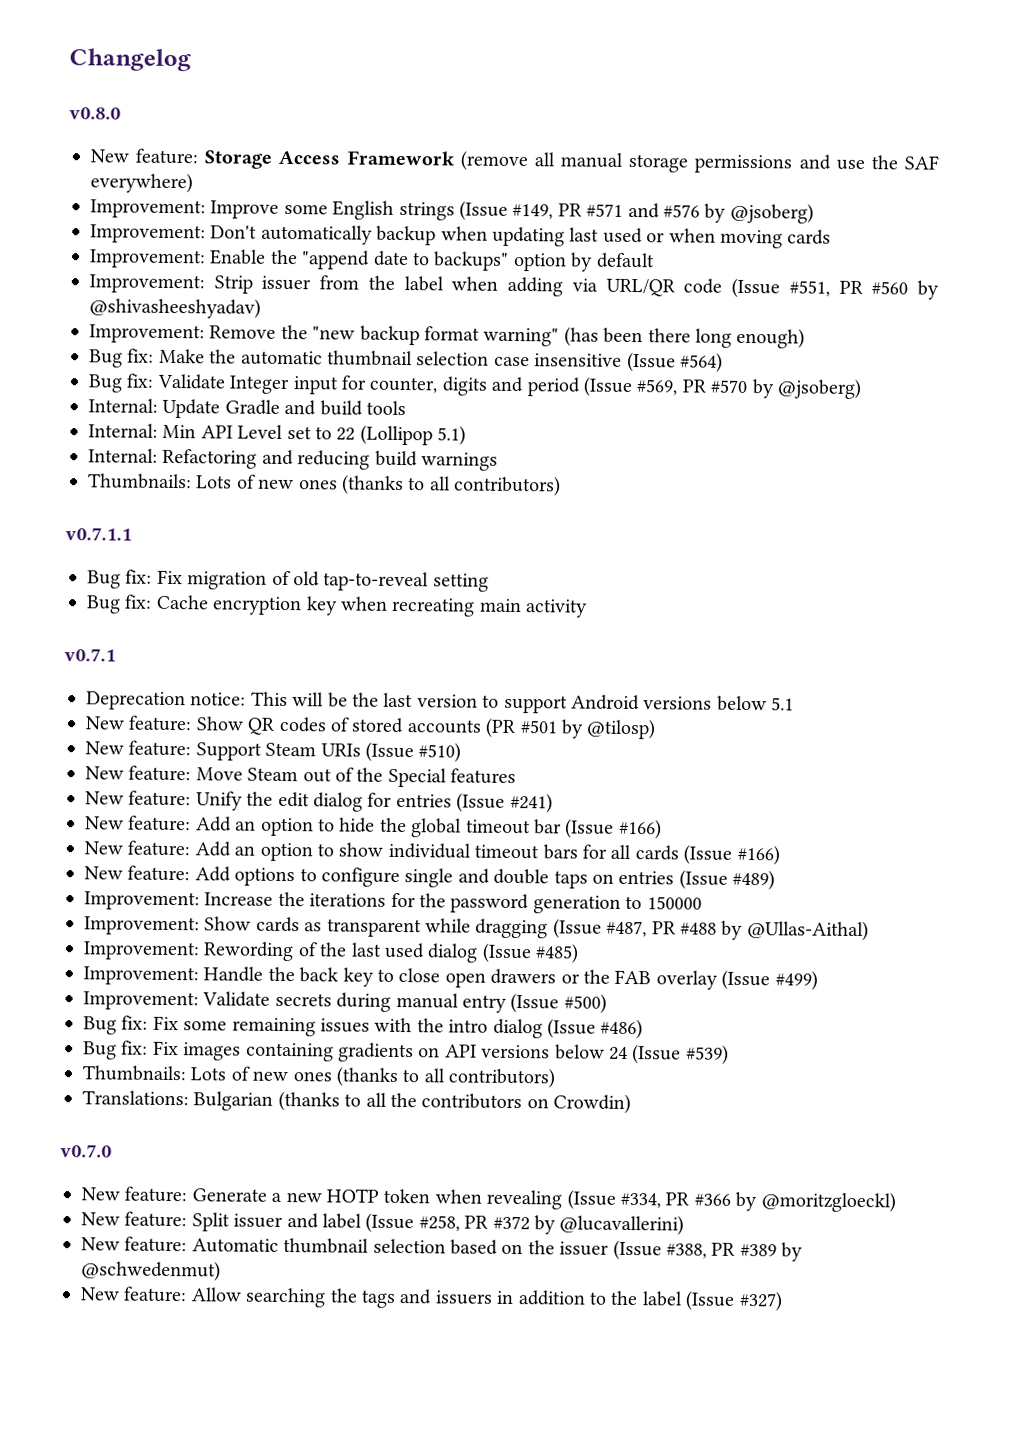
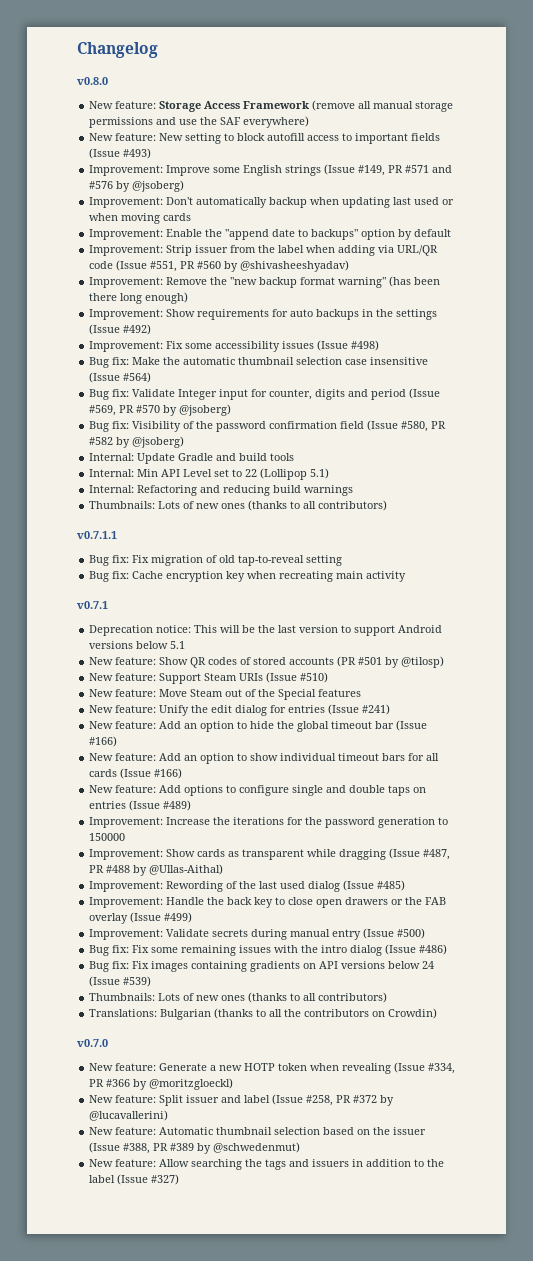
(193, 183) none -> [89,133,441,144] [89,148,152,159] // New feature: New setting to block autofill access to important fields (Issue #493)
(806, 338) none -> [89,309,438,320] [89,324,152,335] [89,340,380,352] // Improvement: Show requirements for auto backups in the settings (Issue #492) // Improvement: Fix some accessibility issues (Issue #498)
(862, 389) none -> [89,420,447,432] [89,436,185,448] // Bug fix: Visibility of the password confirmation field (Issue #580, PR #582 by @jsoberg)

